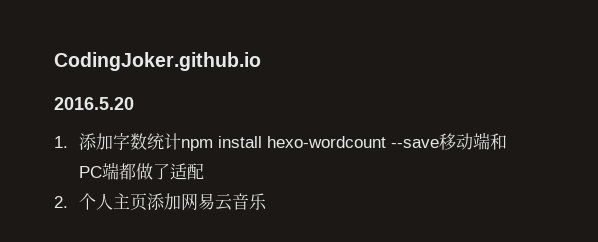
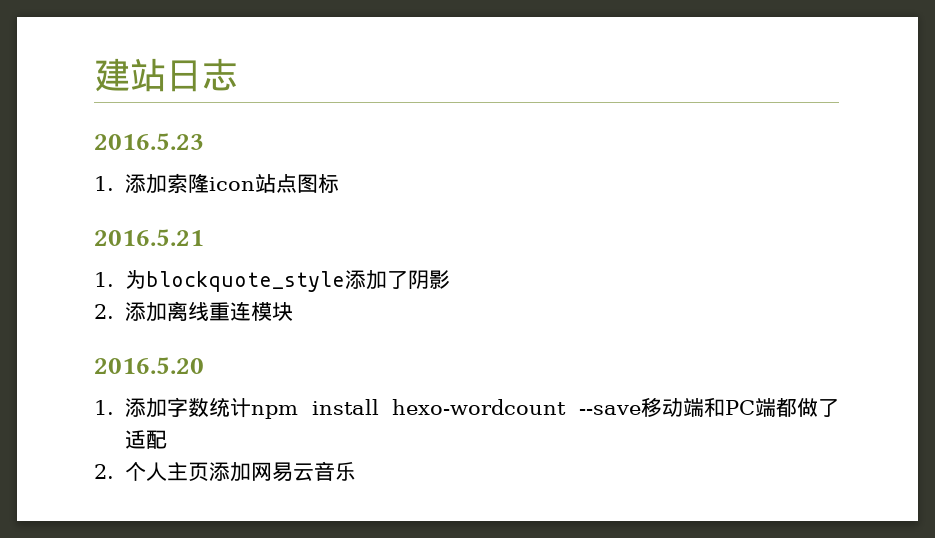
[54,52,261,71] CodingJoker.github.io -> [94,58,238,92] [94,133,204,150] [94,173,340,194] [94,229,204,246] [94,270,451,292] [94,301,294,322] 建站日志 // 2016.5.23 // 1.添加索隆icon站点图标 // 2016.5.21 // 1.为blockquote_style添加了阴影 // 2.添加离线重连模块

